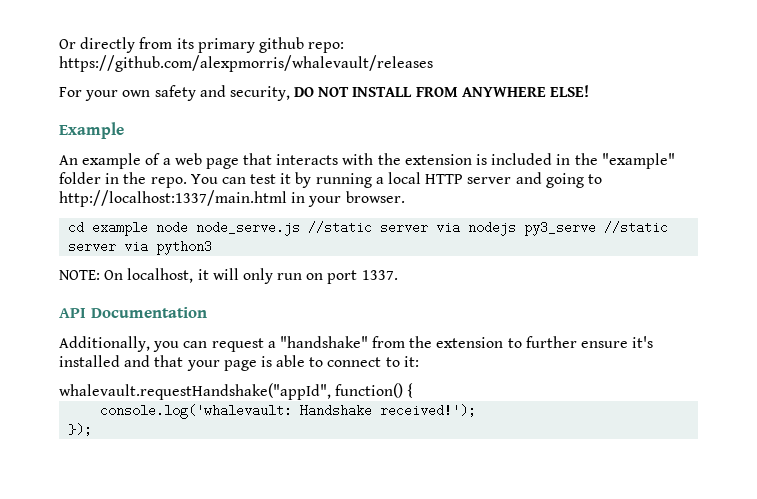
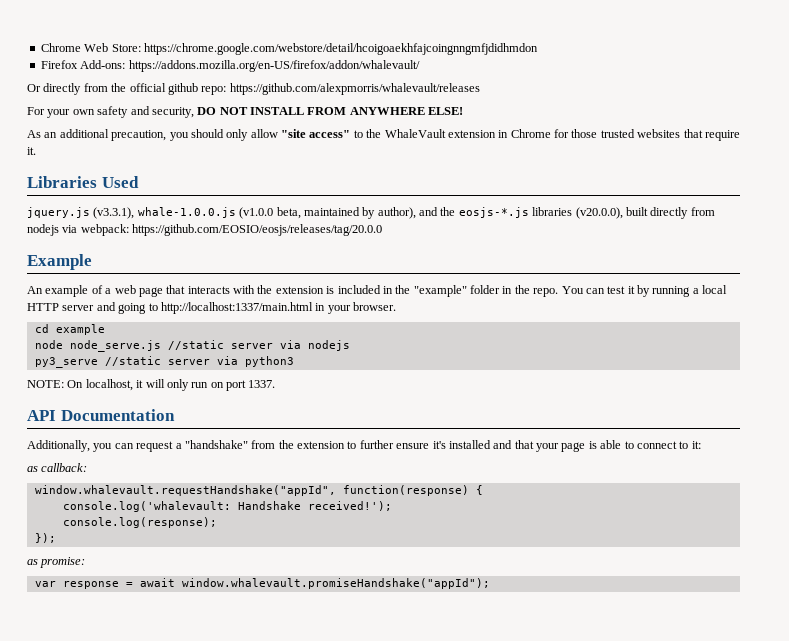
(59, 44) none -> [40,43,538,55] [40,60,420,72] Chrome Web Store: https://chrome.google.com/webstore/detail/hcoigoaekhfajcoingnngmfjdidhmdon // Firefox Add-ons: https://addons.mozilla.org/en-US/firefox/addon/whalevault/ //
[176,38,255,53] its primary -> [111,83,166,92] the official
(590, 91) none -> [27,129,740,141] [27,147,36,155] [27,176,139,188] [27,207,715,219] [27,224,383,236] // As an additional precaution, you should only allow "site access" to the WhaleVault extension in Chrome for those trusted websites that require it. // Libraries Used // jquery.js (v3.3.1), whale-1.0.0.js (v1.0.0 beta, maintained by author), and the eosjs-*.js libraries (v20.0.0), built directly from nodejs via webpack: https://github.com/EOSIO/eosjs/releases/tag/20.0.0
(149, 228) none -> (105, 329) //
(517, 228) none -> (350, 345) //
[59,383,404,400] whalevault.requestHandshake("appId", function() -> [27,463,88,472] [34,485,469,496] as callback: // window.whalevault.requestHandshake("appId", function(response)
(477, 410) none -> [62,517,217,528] // console.log(response);
(93, 429) none -> [27,557,86,568] [34,578,490,589] // as promise: // var response = await window.whalevault.promiseHandshake("appId");

